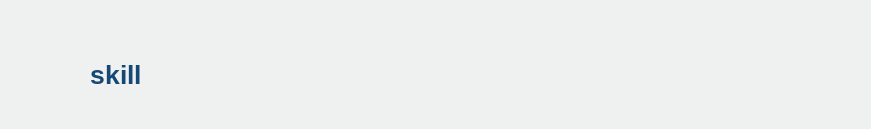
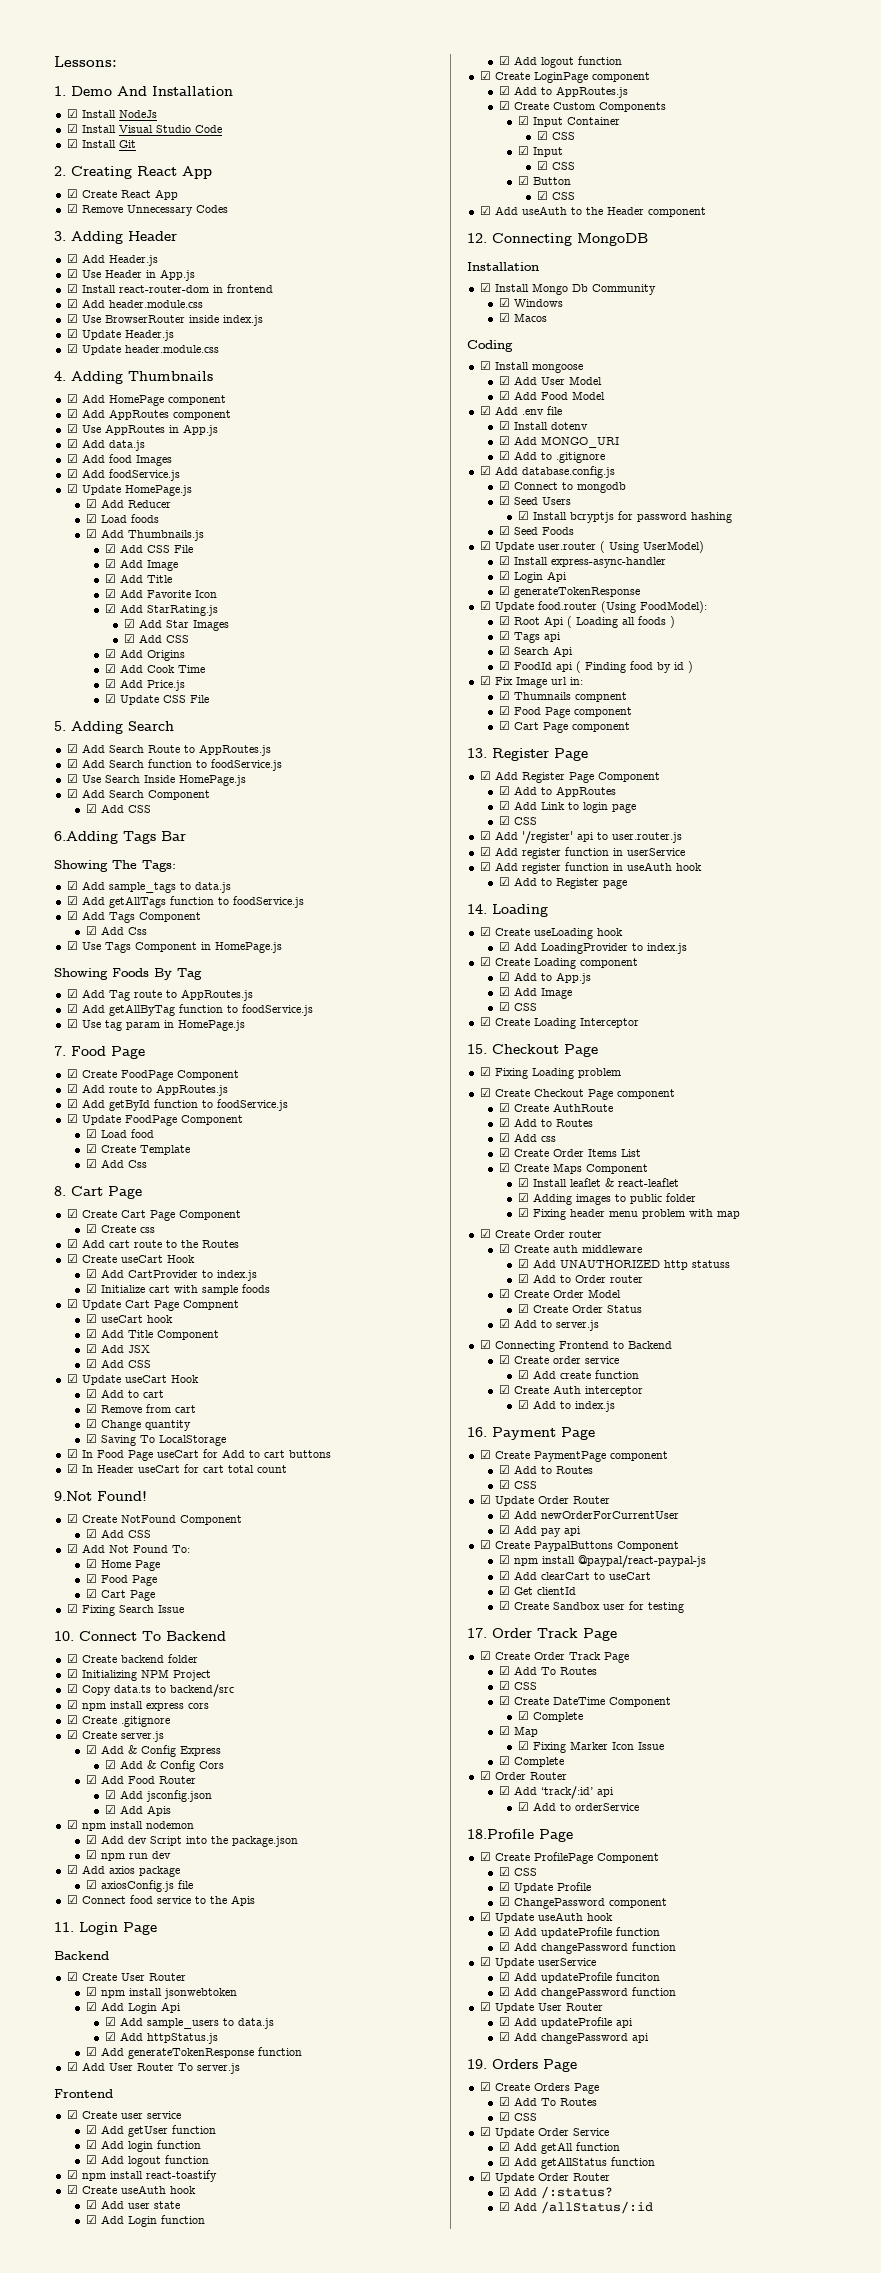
[90,65,141,84] skill -> [54,56,117,67] [54,86,233,96] [66,109,157,118] [66,124,222,133] [66,139,136,148] [54,166,212,179] [66,189,178,200] [66,204,228,216] [54,231,177,244] [66,254,158,266] [66,269,195,281] [66,284,273,293] [66,299,203,308] [66,314,263,326] [66,329,174,341] [66,344,219,355] [54,371,213,384] [66,394,226,406] [66,409,231,420] [66,424,218,436] [66,439,145,451] [66,454,172,466] [66,469,180,481] [66,484,192,496] [85,499,171,508] [85,514,159,523] [85,529,204,541] [104,544,193,553] [104,559,178,571] [104,574,172,583] [104,589,217,598] [104,604,218,616] [123,619,229,631] [123,634,189,643] [104,649,185,661] [104,664,205,673] [104,679,185,691] [104,694,209,705] [54,721,174,734] [66,744,271,756] [66,759,282,771] [66,774,246,786] [66,789,210,800] [85,804,151,813] [54,831,186,844] [54,860,176,872] [66,881,231,893] [66,896,304,908] [66,911,201,923] [85,926,147,935] [66,941,282,953] [54,968,202,980] [66,989,253,1001] [66,1004,313,1016] [66,1019,245,1031] [54,1046,145,1059] [66,1069,239,1081] [66,1084,228,1096] [66,1099,288,1111] [66,1114,243,1126] [85,1129,154,1138] [85,1144,190,1155] [85,1159,147,1168] [54,1186,142,1199] [66,1209,241,1221] [85,1224,155,1233] [66,1239,239,1248] [66,1254,195,1263] [85,1269,257,1281] [85,1284,270,1295] [66,1299,239,1311] [85,1314,173,1323] [85,1329,219,1340] [85,1344,150,1353] [85,1359,151,1368] [66,1374,199,1385] [85,1389,164,1398] [85,1404,196,1413] [85,1419,191,1431] [85,1434,226,1446] [66,1449,331,1461] [66,1464,287,1473] [54,1491,147,1501] [66,1514,242,1525] [85,1529,151,1538] [66,1544,190,1553] [85,1559,160,1571] [85,1574,157,1586] [85,1589,155,1601] [66,1604,184,1616] [54,1631,226,1641] [66,1654,198,1663] [66,1669,211,1681] [66,1684,234,1697] [66,1700,209,1711] [66,1715,170,1727] [66,1730,164,1742] [85,1745,221,1757] [104,1760,224,1772] [85,1775,196,1784] [104,1790,212,1802] [104,1805,171,1816] [66,1820,194,1831] [85,1835,298,1847] [85,1850,171,1861] [66,1865,180,1877] [85,1880,193,1892] [66,1895,255,1906] [54,1922,157,1935] [54,1951,109,1960] [66,1972,186,1981] [85,1987,237,1999] [85,2002,181,2014] [104,2017,274,2029] [104,2032,218,2044] [85,2047,302,2059] [66,2062,240,2074] [54,2089,113,2098] [66,2110,181,2119] [85,2125,216,2137] [85,2140,201,2152] [85,2155,209,2167] [66,2170,217,2182] [66,2185,196,2194] [85,2200,180,2209] [85,2215,205,2227] [498,56,622,68] [479,71,650,83] [498,86,628,98] [498,101,666,112] [517,116,620,127] [536,131,575,140] [517,146,563,157] [536,161,575,170] [517,176,571,185] [536,191,575,200] [479,206,706,217] [467,233,648,246] [467,262,539,271] [479,283,656,295] [498,298,563,307] [498,313,547,322] [467,340,513,352] [479,361,583,373] [498,376,602,385] [498,391,605,400] [479,406,562,415] [498,421,588,430] [498,436,619,448] [498,451,605,463] [479,466,615,478] [498,481,626,493] [498,496,571,505] [517,511,732,523] [498,526,574,535] [479,541,704,553] [498,556,666,568] [498,571,567,583] [498,586,640,598] [479,601,707,613] [498,616,675,628] [498,631,561,643] [498,646,573,657] [498,661,693,673] [479,676,583,688] [498,691,627,702] [498,706,632,718] [498,721,630,733] [467,748,588,761] [479,771,660,783] [498,786,616,797] [498,801,636,813] [498,816,537,825] [479,831,682,844] [479,847,685,859] [479,862,702,874] [498,877,627,889] [467,904,548,917] [479,927,623,939] [498,942,687,954] [479,957,638,969] [498,972,591,984] [498,987,572,999] [498,1002,537,1011] [479,1017,639,1029] [467,1044,598,1057] [479,1067,621,1079] [479,1088,675,1100] [498,1103,613,1112] [498,1118,593,1127] [498,1133,556,1142] [498,1148,641,1157] [498,1163,648,1174] [517,1178,679,1187] [517,1193,696,1205] [517,1208,740,1220] [479,1229,602,1238] [498,1244,642,1253] [517,1259,730,1270] [517,1274,643,1283] [498,1289,621,1298] [517,1304,642,1313] [498,1319,599,1331] [479,1340,672,1352] [498,1355,619,1364] [517,1370,639,1379] [498,1385,643,1396] [517,1400,615,1412] [467,1427,595,1440] [479,1450,668,1462] [498,1465,593,1474] [498,1480,537,1489] [479,1495,610,1506] [498,1510,679,1519] [498,1525,581,1537] [479,1540,679,1552] [498,1555,706,1568] [498,1571,651,1580] [498,1586,576,1595] [498,1601,684,1613] [467,1628,617,1641] [479,1651,629,1663] [498,1666,597,1675] [498,1681,537,1690] [498,1696,671,1707] [517,1711,583,1722] [498,1726,538,1737] [517,1741,664,1753] [498,1756,564,1767] [479,1771,567,1780] [498,1786,614,1799] [517,1802,639,1811] [467,1829,573,1842] [479,1852,659,1864] [498,1867,537,1876] [498,1882,591,1893] [498,1897,667,1909] [479,1912,613,1923] [498,1927,660,1938] [498,1942,676,1954] [479,1957,596,1968] [498,1972,660,1983] [498,1987,676,1999] [479,2002,603,2013] [498,2017,633,2028] [498,2032,649,2044] [467,2059,577,2072] [479,2082,599,2094] [498,2097,597,2106] [498,2112,537,2121] [479,2127,609,2138] [498,2142,620,2154] [498,2157,655,2169] [479,2172,610,2183] [498,2186,613,2199] [498,2201,653,2214] Lessons: // 1. Demo And Installation // ☑ Install NodeJs // ☑ Install Visual Studio Code // ☑ Install Git // 2. Creating React App // ☑ Create React App // ☑ Remove Unnecessary Codes // 3. Adding Header // ☑ Add Header.js // ☑ Use Header in App.js // ☑ Install react-router-dom in frontend // ☑ Add header.module.css // ☑ Use BrowserRouter inside index.js // ☑ Update Header.js // ☑ Update header.module.css // 4. Adding Thumbnails // ☑ Add HomePage component // ☑ Add AppRoutes component // ☑ Use AppRoutes in App.js // ☑ Add data.js // ☑ Add food Images // ☑ Add foodService.js // ☑ Update HomePage.js // ☑ Add Reducer // ☑ Load foods // ☑ Add Thumbnails.js // ☑ Add CSS File // ☑ Add Image // ☑ Add Title // ☑ Add Favorite Icon // ☑ Add StarRating.js // ☑ Add Star Images // ☑ Add CSS // ☑ Add Origins // ☑ Add Cook Time // ☑ Add Price.js // ☑ Update CSS File // 5. Adding Search // ☑ Add Search Route to AppRoutes.js // ☑ Add Search function to foodService.js // ☑ Use Search Inside HomePage.js // ☑ Add Search Component // ☑ Add CSS // 6.Adding Tags Bar // Showing The Tags: // ☑ Add sample_tags to data.js // ☑ Add getAllTags function to foodService.js // ☑ Add Tags Component // ☑ Add Css // ☑ Use Tags Component in HomePage.js // Showing Foods By Tag // ☑ Add Tag route to AppRoutes.js // ☑ Add getAllByTag function to foodService.js // ☑ Use tag param in HomePage.js // 7. Food Page // ☑ Create FoodPage Component // ☑ Add route to AppRoutes.js // ☑ Add getById function to foodService.js // ☑ Update FoodPage Component // ☑ Load food // ☑ Create Template // ☑ Add Css // 8. Cart Page // ☑ Create Cart Page Component // ☑ Create css // ☑ Add cart route to the Routes // ☑ Create useCart Hook // ☑ Add CartProvider to index.js // ☑ Initialize cart with sample foods // ☑ Update Cart Page Compnent // ☑ useCart hook // ☑ Add Title Component // ☑ Add JSX // ☑ Add CSS // ☑ Update useCart Hook // ☑ Add to cart // ☑ Remove from cart // ☑ Change quantity // ☑ Saving To LocalStorage // ☑ In Food Page useCart for Add to cart buttons // ☑ In Header useCart for cart total count // 9.Not Found! // ☑ Create NotFound Component // ☑ Add CSS // ☑ Add Not Found To: // ☑ Home Page // ☑ Food Page // ☑ Cart Page // ☑ Fixing Search Issue // 10. Connect To Backend // ☑ Create backend folder // ☑ Initializing NPM Project // ☑ Copy data.ts to backend/src // ☑ npm install express cors // ☑ Create .gitignore // ☑ Create server.js // ☑ Add & Config Express // ☑ Add & Config Cors // ☑ Add Food Router // ☑ Add jsconfig.json // ☑ Add Apis // ☑ npm install nodemon // ☑ Add dev Script into the package.json // ☑ npm run dev // ☑ Add axios package // ☑ axiosConfig.js file // ☑ Connect food service to the Apis // 11. Login Page // Backend // ☑ Create User Router // ☑ npm install jsonwebtoken // ☑ Add Login Api // ☑ Add sample_users to data.js // ☑ Add httpStatus.js // ☑ Add generateTokenResponse function // ☑ Add User Router To server.js // Frontend // ☑ Create user service // ☑ Add getUser function // ☑ Add login function // ☑ Add logout function // ☑ npm install react-toastify // ☑ Create useAuth hook // ☑ Add user state // ☑ Add Login function // ☑ Add logout function // ☑ Create LoginPage component // ☑ Add to AppRoutes.js // ☑ Create Custom Components // ☑ Input Container // ☑ CSS // ☑ Input // ☑ CSS // ☑ Button // ☑ CSS // ☑ Add useAuth to the Header component // 12. Connecting MongoDB // Installation // ☑ Install Mongo Db Community // ☑ Windows // ☑ Macos // Coding // ☑ Install mongoose // ☑ Add User Model // ☑ Add Food Model // ☑ Add .env file // ☑ Install dotenv // ☑ Add MONGO_URI // ☑ Add to .gitignore // ☑ Add database.config.js // ☑ Connect to mongodb // ☑ Seed Users // ☑ Install bcryptjs for password hashing // ☑ Seed Foods // ☑ Update user.router ( Using UserModel) // ☑ Install express-async-handler // ☑ Login Api // ☑ generateTokenResponse // ☑ Update food.router (Using FoodModel): // ☑ Root Api ( Loading all foods ) // ☑ Tags api // ☑ Search Api // ☑ FoodId api ( Finding food by id ) // ☑ Fix Image url in: // ☑ Thumnails compnent // ☑ Food Page component // ☑ Cart Page component // 13. Register Page // ☑ Add Register Page Component // ☑ Add to AppRoutes // ☑ Add Link to login page // ☑ CSS // ☑ Add '/register' api to user.router.js // ☑ Add register function in userService // ☑ Add register function in useAuth hook // ☑ Add to Register page // 14. Loading // ☑ Create useLoading hook // ☑ Add LoadingProvider to index.js // ☑ Create Loading component // ☑ Add to App.js // ☑ Add Image // ☑ CSS // ☑ Create Loading Interceptor // 15. Checkout Page // ☑ Fixing Loading problem // ☑ Create Checkout Page component // ☑ Create AuthRoute // ☑ Add to Routes // ☑ Add css // ☑ Create Order Items List // ☑ Create Maps Component // ☑ Install leaflet & react-leaflet // ☑ Adding images to public folder // ☑ Fixing header menu problem with map // ☑ Create Order router // ☑ Create auth middleware // ☑ Add UNAUTHORIZED http statuss // ☑ Add to Order router // ☑ Create Order Model // ☑ Create Order Status // ☑ Add to server.js // ☑ Connecting Frontend to Backend // ☑ Create order service // ☑ Add create function // ☑ Create Auth interceptor // ☑ Add to index.js // 16. Payment Page // ☑ Create PaymentPage component // ☑ Add to Routes // ☑ CSS // ☑ Update Order Router // ☑ Add newOrderForCurrentUser // ☑ Add pay api // ☑ Create PaypalButtons Component // ☑ npm install @paypal/react-paypal-js // ☑ Add clearCart to useCart // ☑ Get clientId // ☑ Create Sandbox user for testing // 17. Order Track Page // ☑ Create Order Track Page // ☑ Add To Routes // ☑ CSS // ☑ Create DateTime Component // ☑ Complete // ☑ Map // ☑ Fixing Marker Icon Issue // ☑ Complete // ☑ Order Router // ☑ Add ‘track/:id’ api // ☑ Add to orderService // 18.Profile Page // ☑ Create ProfilePage Component // ☑ CSS // ☑ Update Profile // ☑ ChangePassword component // ☑ Update useAuth hook // ☑ Add updateProfile function // ☑ Add changePassword function // ☑ Update userService // ☑ Add updateProfile funciton // ☑ Add changePassword function // ☑ Update User Router // ☑ Add updateProfile api // ☑ Add changePassword api // 19. Orders Page // ☑ Create Orders Page // ☑ Add To Routes // ☑ CSS // ☑ Update Order Service // ☑ Add getAll function // ☑ Add getAllStatus function // ☑ Update Order Router // ☑ Add /:status? // ☑ Add /allStatus/:id

